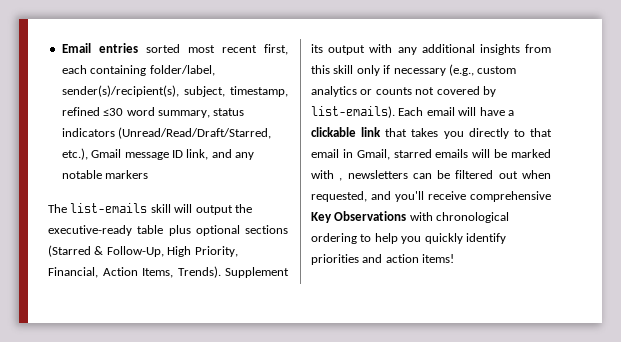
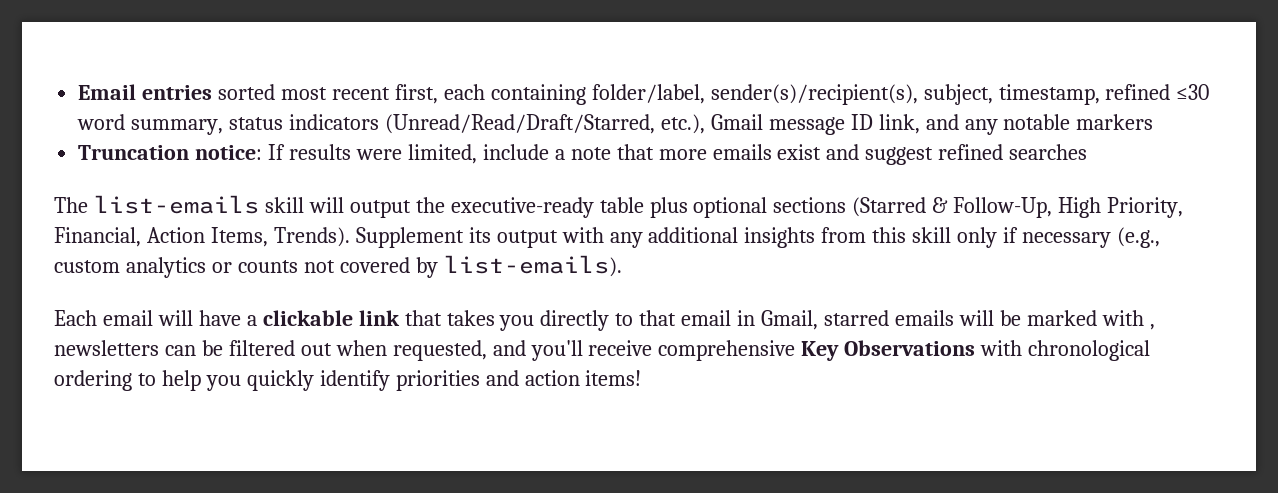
(149, 174) none -> [78,144,1088,165] // Truncation notice: If results were limited, include a note that more emails exist and suggest refined searches
(395, 112) none -> (622, 266) //

